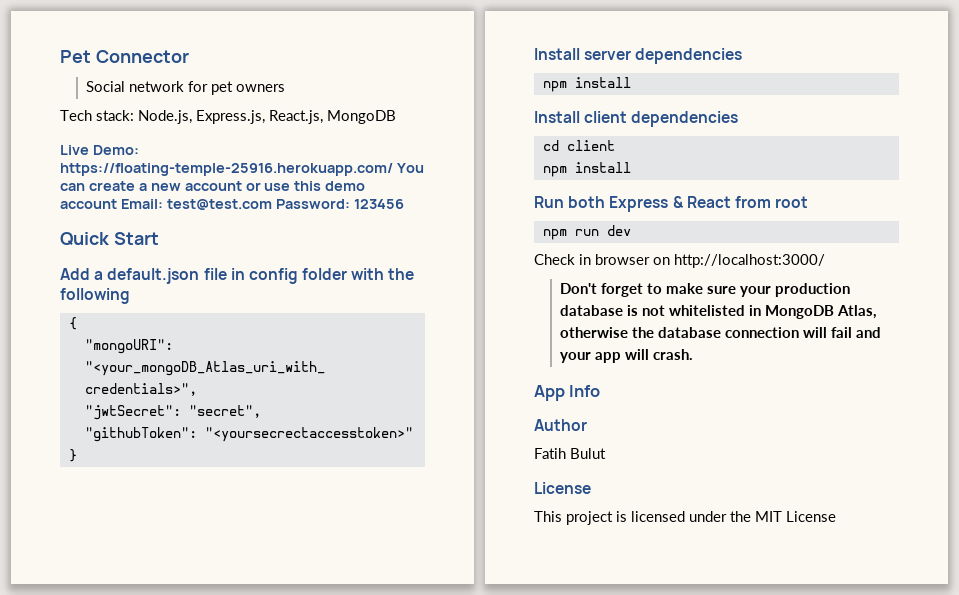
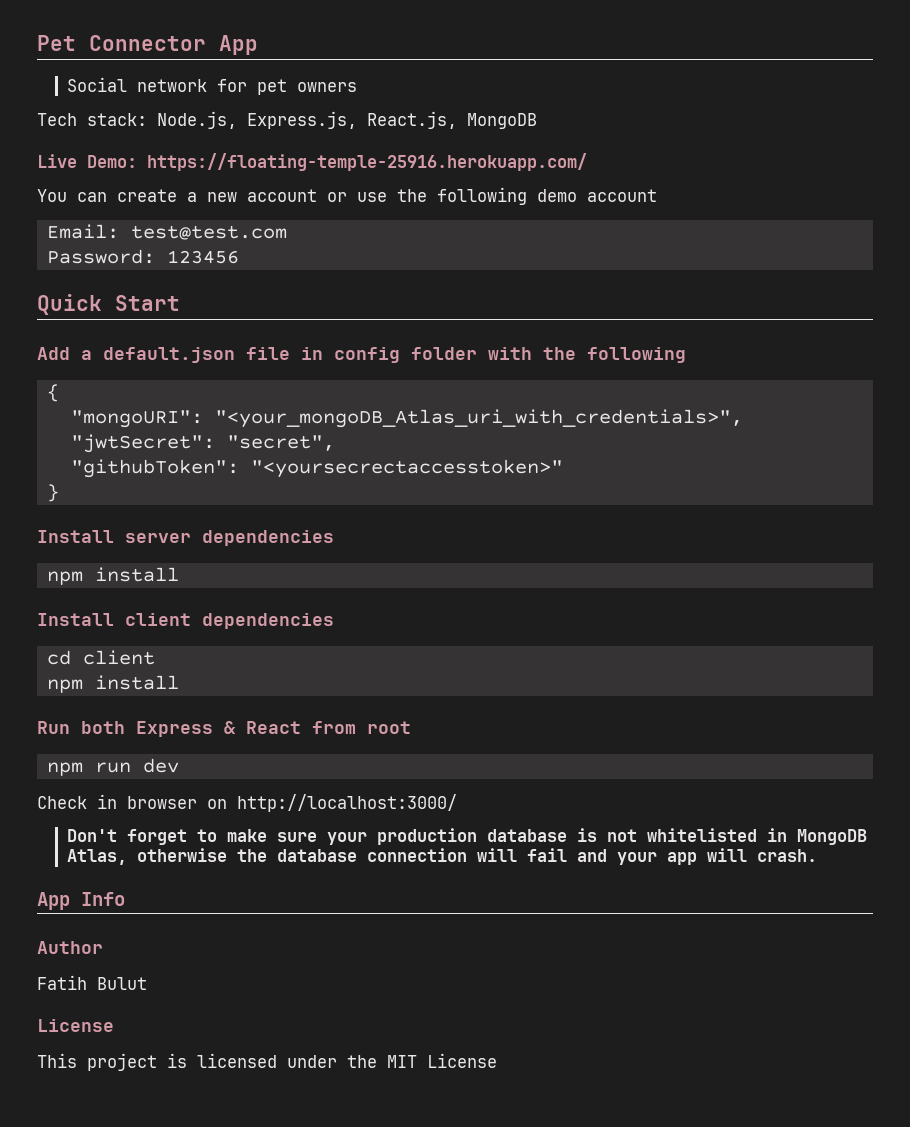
(189, 56) none -> [219,35,258,55] App
(393, 169) none -> (587, 162) //
[294,181,322,191] this -> [397,187,527,205] the following
(117, 204) none -> (657, 195) //
(272, 204) none -> (287, 232) //

